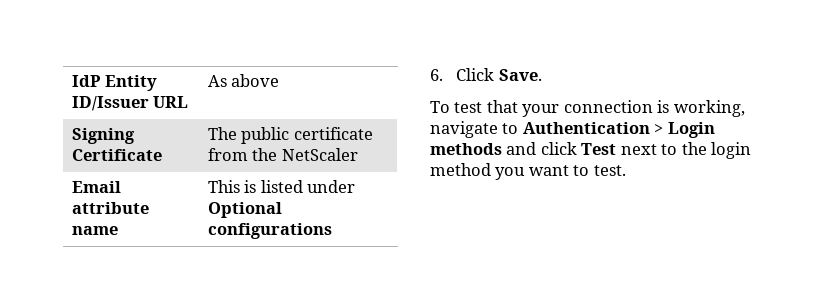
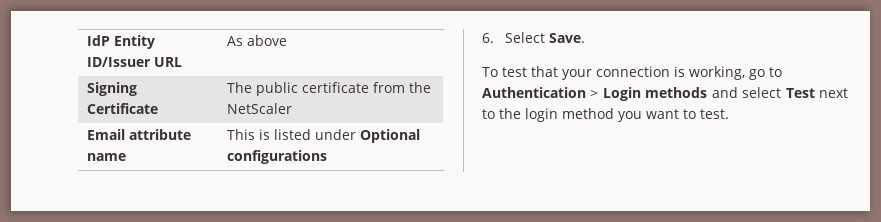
[456,68,495,81] Click -> [505,32,546,43] Select
[430,121,498,138] navigate -> [748,69,765,80] go
[540,142,577,155] click -> [742,87,782,98] select

